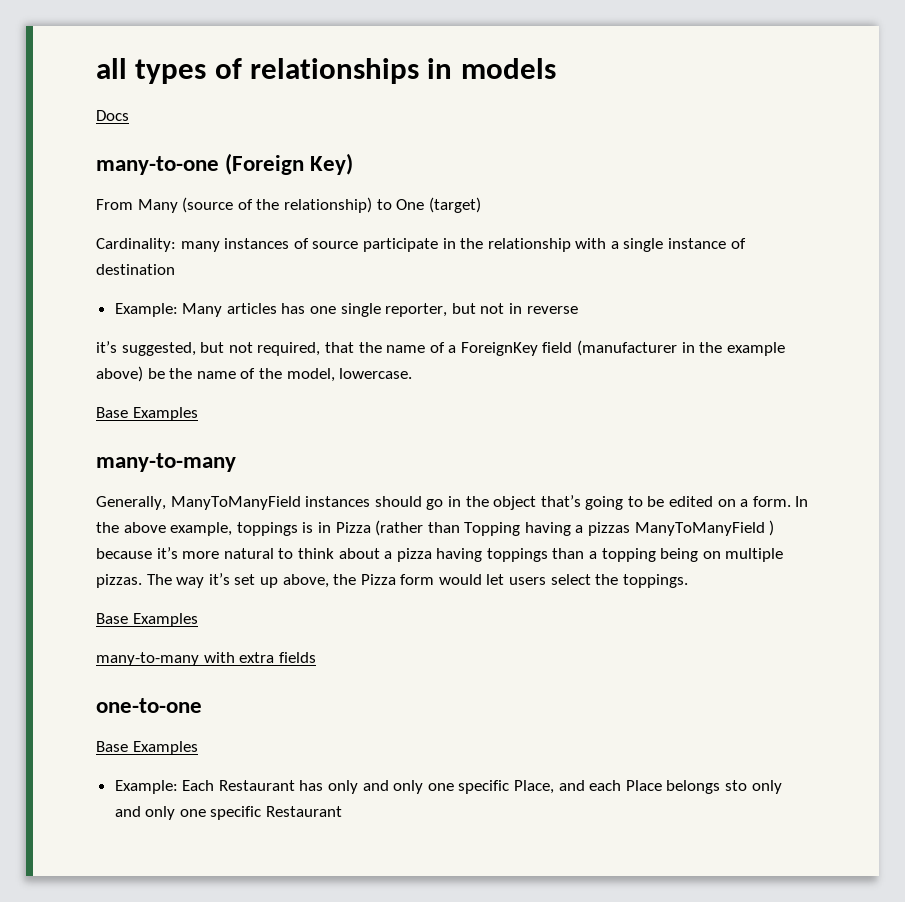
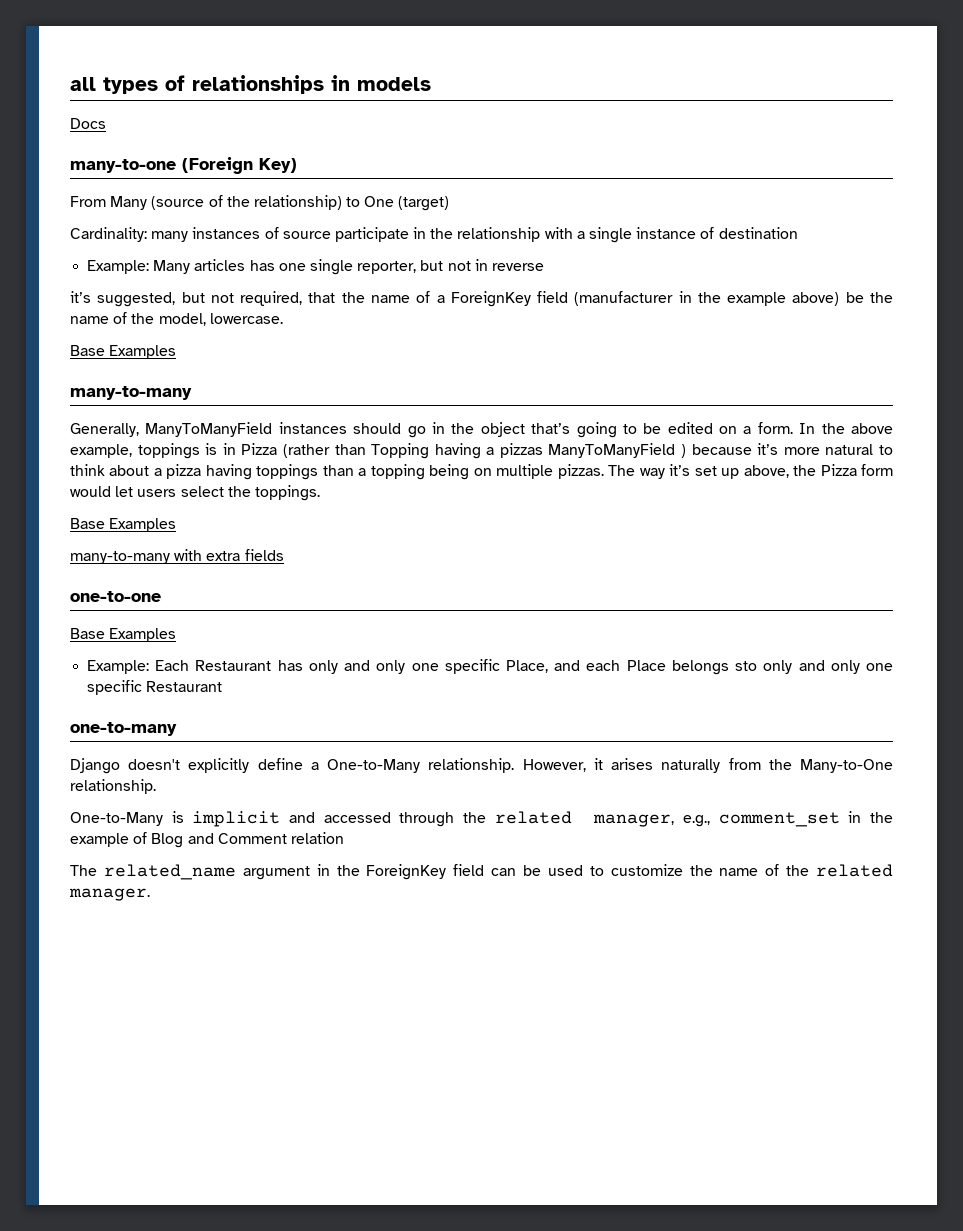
(343, 811) none -> [70,722,177,736] [70,758,894,774] [70,779,156,794] [70,811,893,827] [70,832,344,848] [70,864,893,880] [69,888,150,901] // one-to-many // Django doesn't explicitly define a One-to-Many relationship. However, it arises naturally from the Many-to-One relationship. // One-to-Many is implicit and accessed through the related manager, e.g., comment_set in the example of Blog and Comment relation // The related_name argument in the ForeignKey field can be used to customize the name of the related manager.

